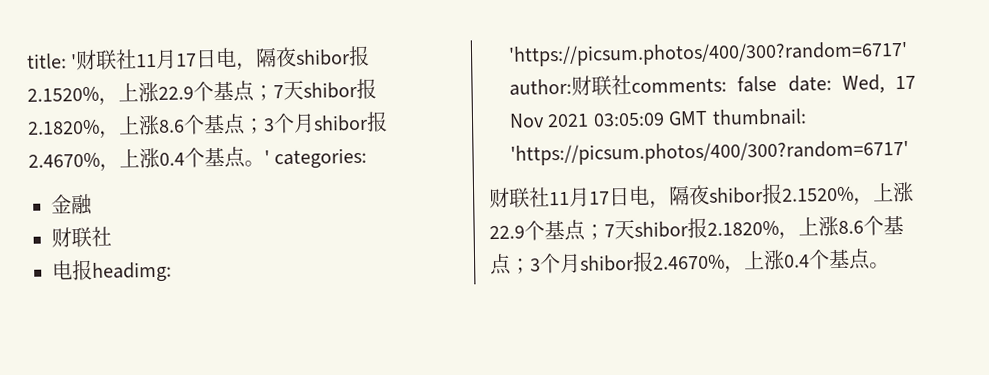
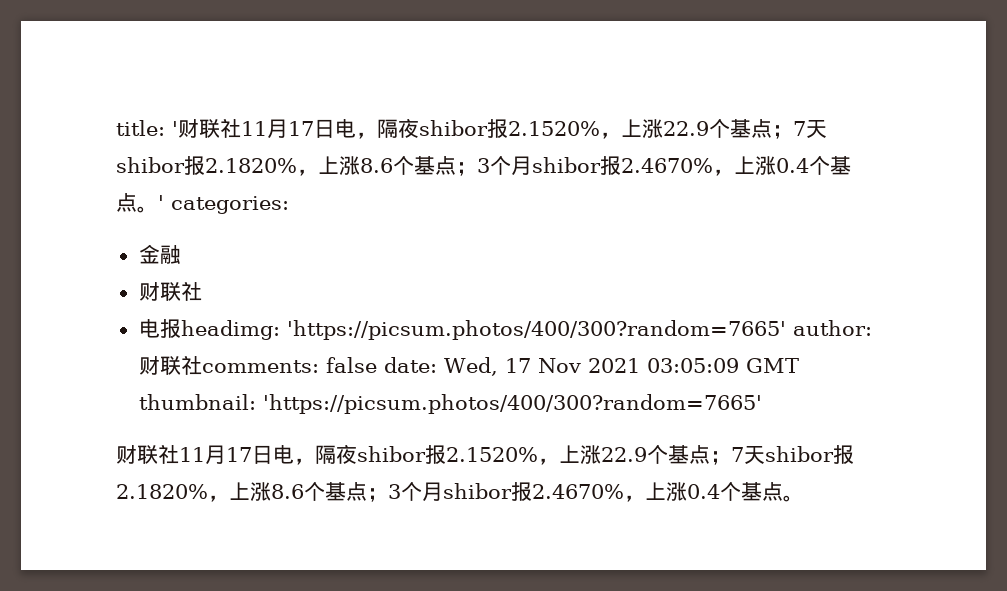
[508,40,908,67] 'https://picsum.photos/400/300?random=6717' -> [286,320,786,340] 'https://picsum.photos/400/300?random=7665'
[510,139,909,166] 'https://picsum.photos/400/300?random=6717' -> [262,394,762,414] 'https://picsum.photos/400/300?random=7665'

